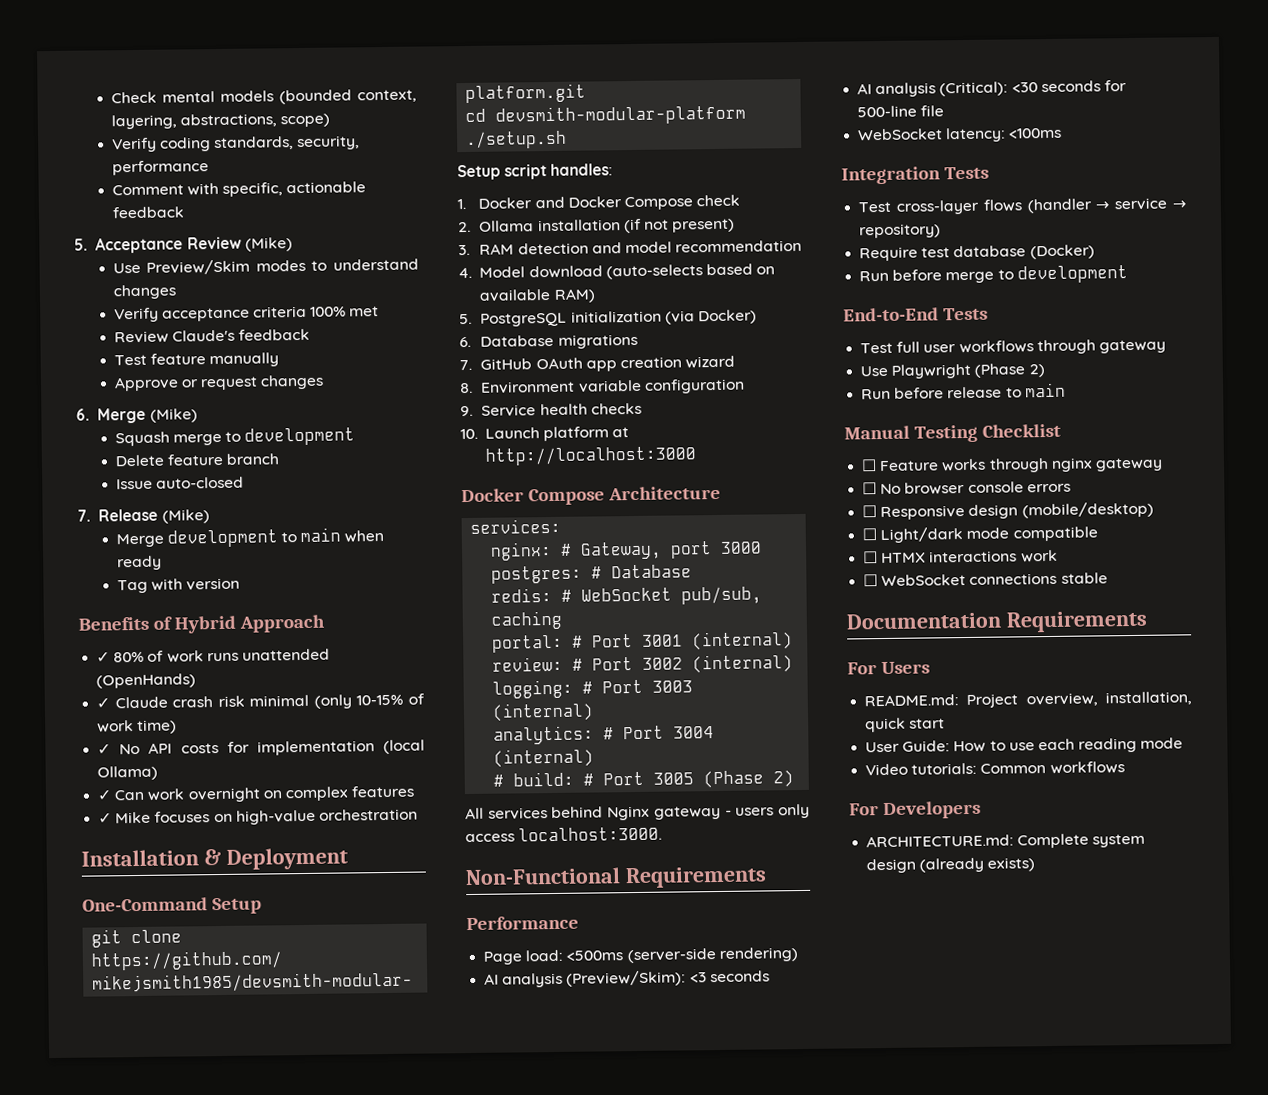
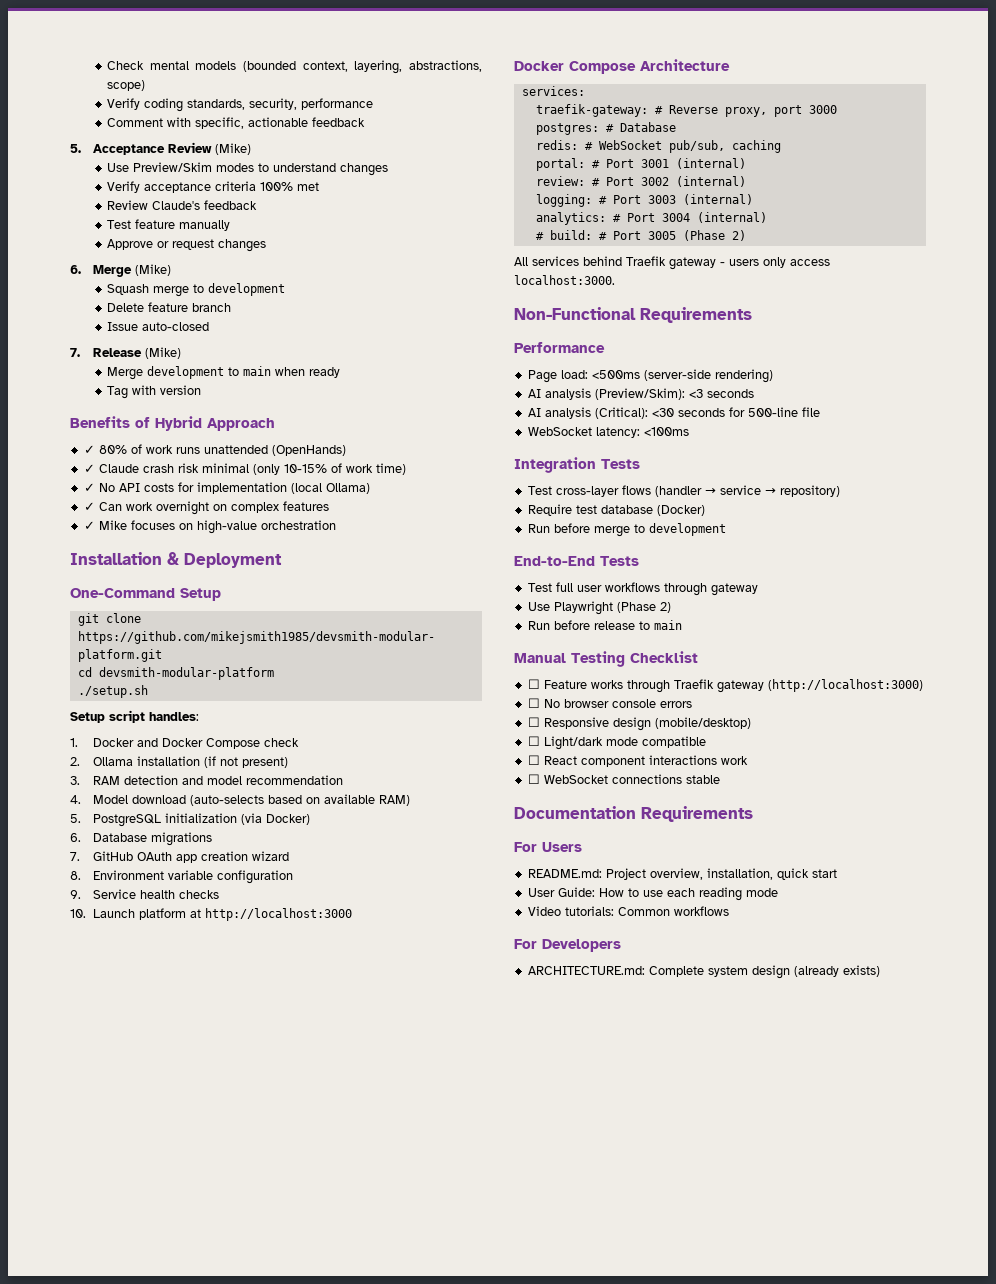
[490,541,663,561] nginx: # Gateway, -> [535,104,767,117] traefik-gateway: # Reverse proxy,
[607,805,651,821] Nginx -> [626,256,666,266] Traefik
[1050,457,1163,472] nginx gateway -> [673,679,923,693] Traefik gateway (http://localhost:3000)
[881,552,927,564] HTMX -> [543,756,645,767] React component

